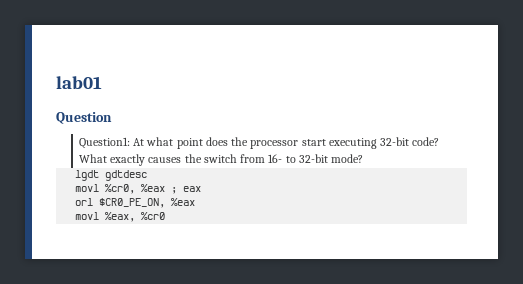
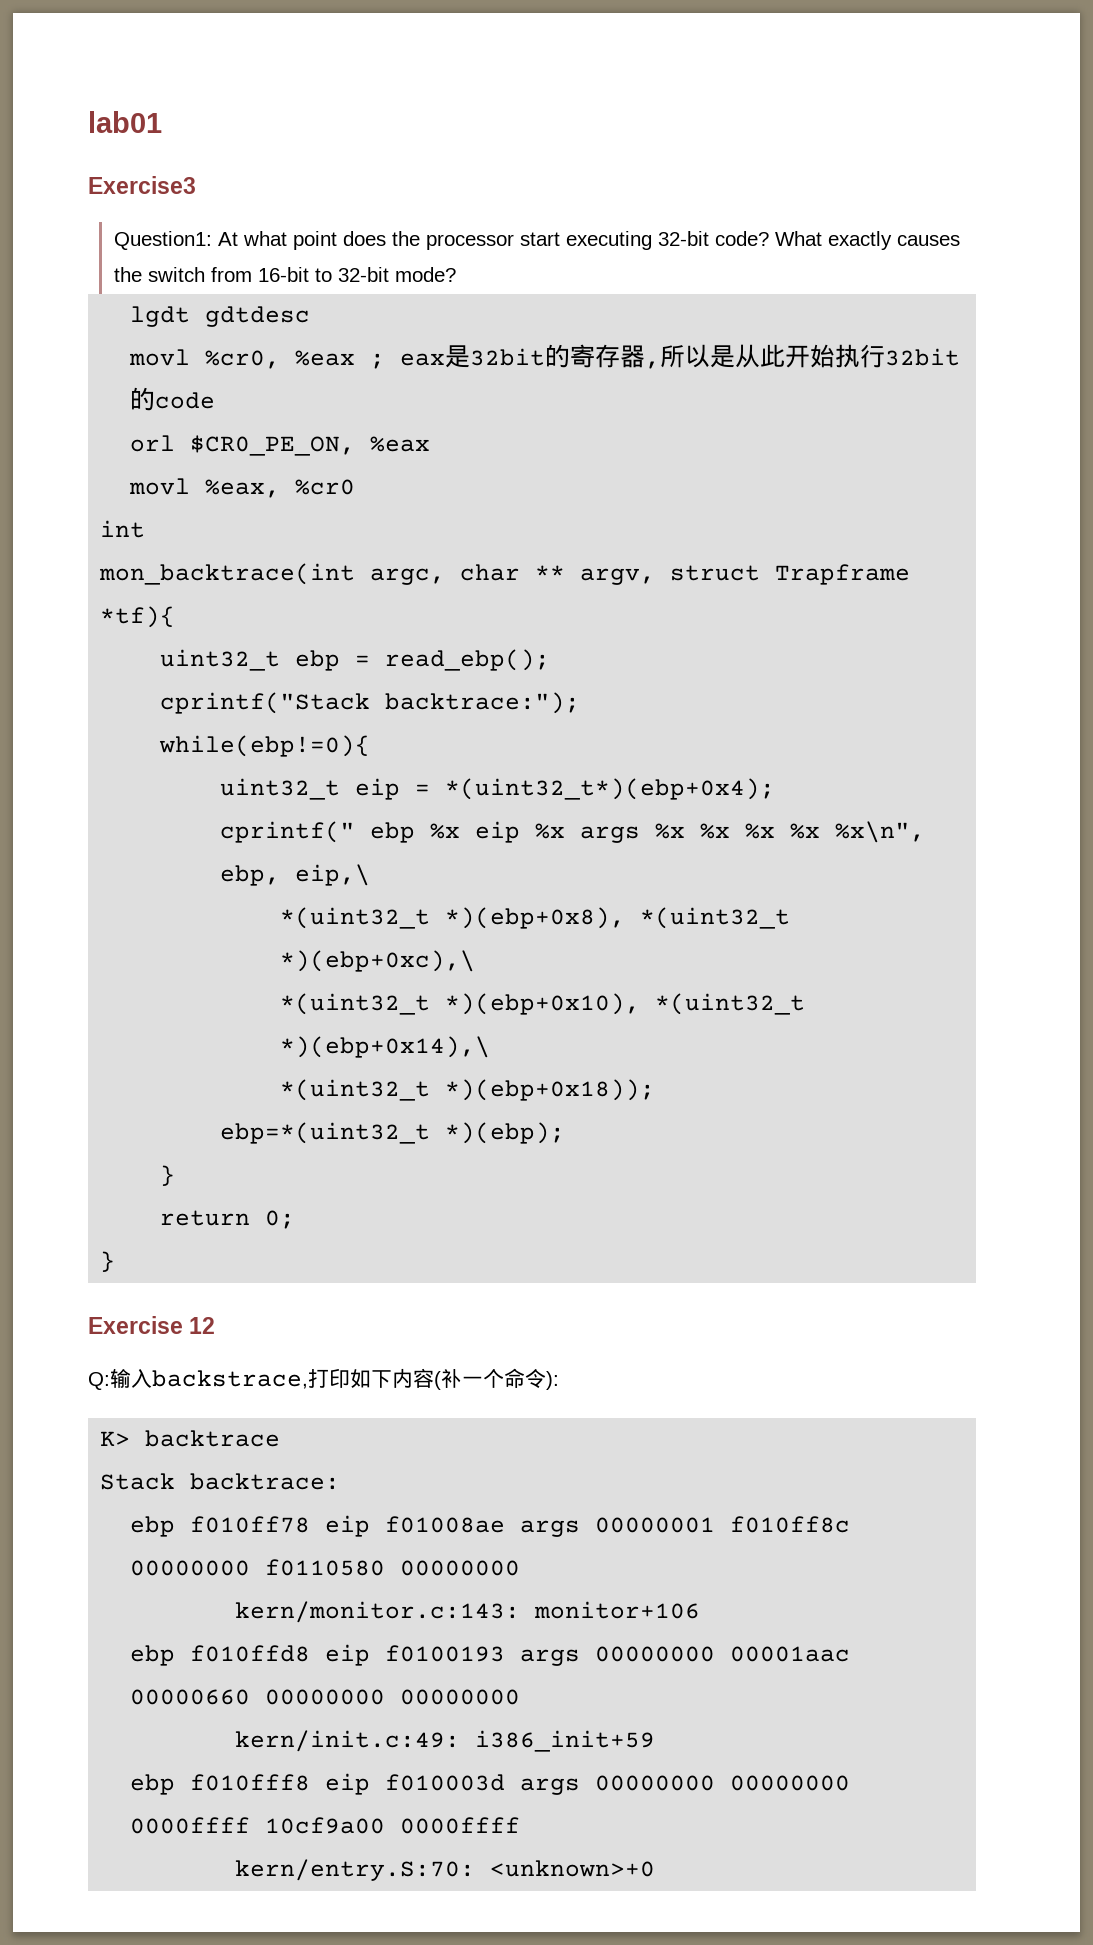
[56,112,112,124] Question -> [88,176,196,194] Exercise3
[268,154,283,163] 16- -> [257,267,309,282] 16-bit
(202, 189) none -> [445,344,961,369] [130,387,216,411] 是32bit的寄存器,所以是从此开始执行32bit的code
(166, 216) none -> [100,520,146,538] [99,563,911,585] [100,606,176,628] [160,649,551,671] [160,692,581,714] [159,735,371,757] [220,778,776,800] [220,821,926,843] [220,864,371,886] [280,907,791,929] [280,950,476,972] [280,993,806,1015] [280,1036,491,1058] [280,1079,656,1101] [220,1122,566,1144] [160,1165,176,1186] [160,1210,296,1229] [100,1251,116,1272] [88,1316,216,1334] [88,1368,559,1390] [100,1430,281,1447] [100,1473,341,1490] [130,1515,851,1537] [130,1559,521,1576] [235,1601,701,1623] [130,1644,851,1666] [130,1689,521,1705] [235,1730,656,1752] [130,1773,851,1795] [130,1817,521,1834] [235,1859,656,1881] // int // mon_backtrace(int argc, char ** argv, struct Trapframe *tf){ // uint32_t ebp = read_ebp(); // cprintf("Stack backtrace:"); // while(ebp!=0){ // uint32_t eip = *(uint32_t*)(ebp+0x4); // cprintf(" ebp %x eip %x args %x %x %x %x %x\n", ebp, eip,\ // *(uint32_t *)(ebp+0x8), *(uint32_t *)(ebp+0xc),\ // *(uint32_t *)(ebp+0x10), *(uint32_t *)(ebp+0x14),\ // *(uint32_t *)(ebp+0x18)); // ebp=*(uint32_t *)(ebp); // } // return 0; // } // Exercise 12 // Q:输入backstrace,打印如下内容(补一个命令): // K> backtrace // Stack backtrace: // ebp f010ff78 eip f01008ae args 00000001 f010ff8c 00000000 f0110580 00000000 // kern/monitor.c:143: monitor+106 // ebp f010ffd8 eip f0100193 args 00000000 00001aac 00000660 00000000 00000000 // kern/init.c:49: i386_init+59 // ebp f010fff8 eip f010003d args 00000000 00000000 0000ffff 10cf9a00 0000ffff // kern/entry.S:70: <unknown>+0

